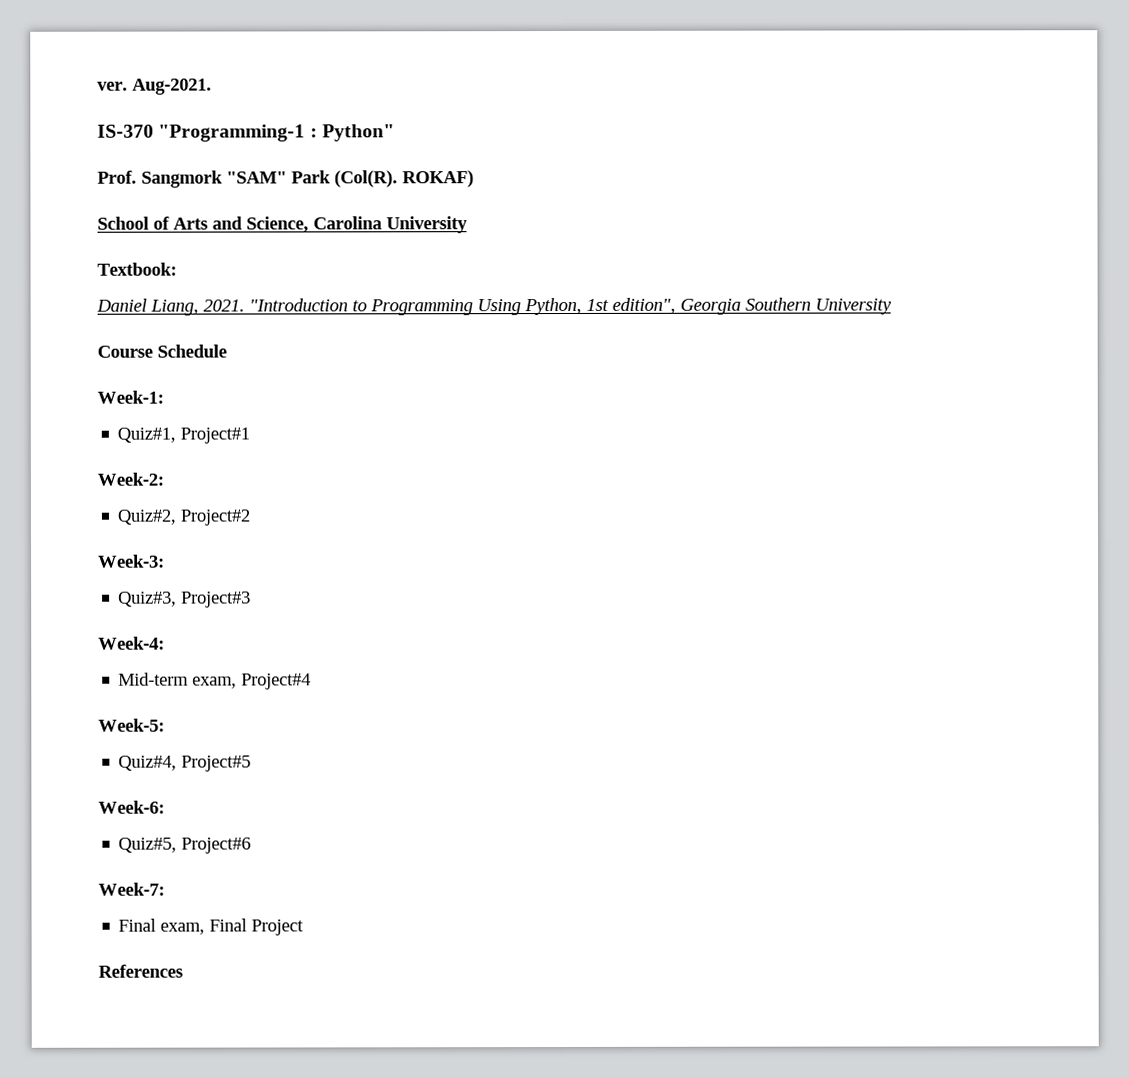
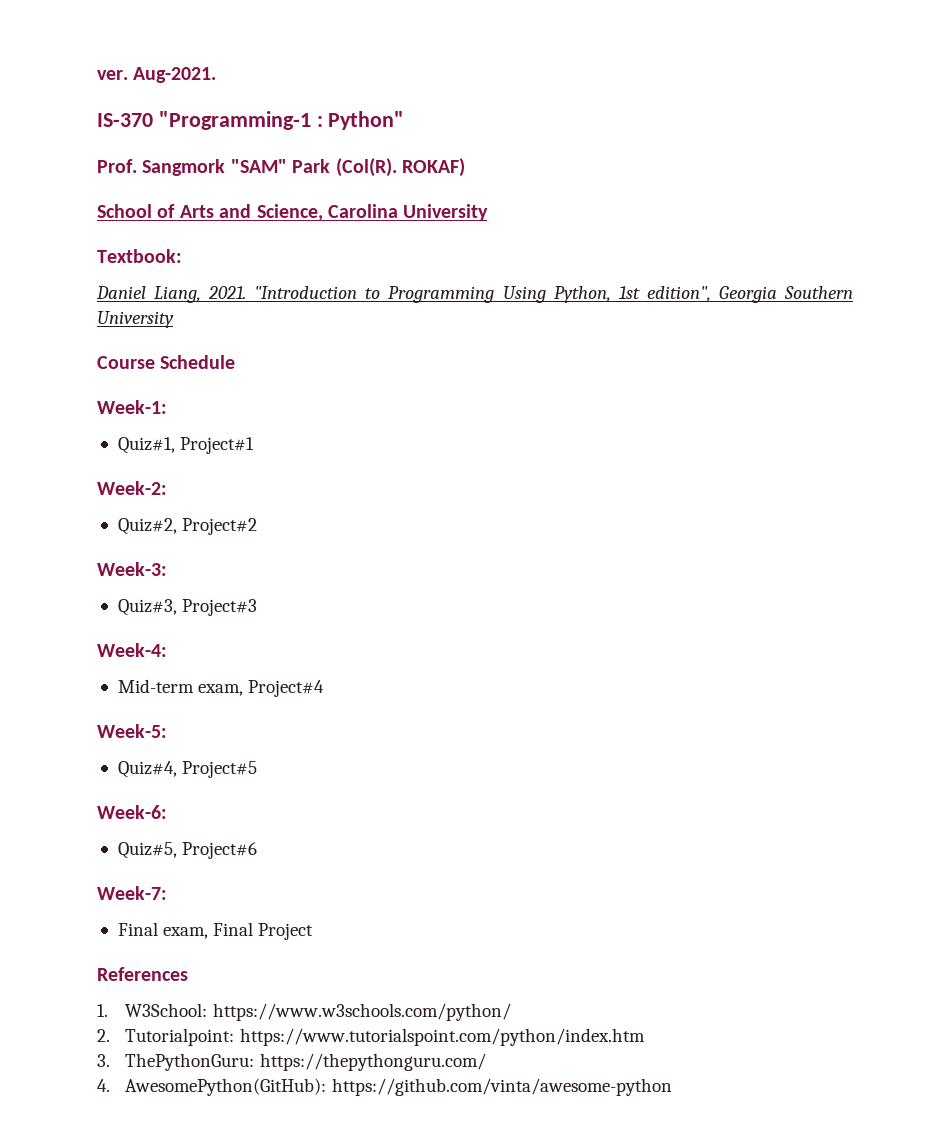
(183, 971) none -> [97,1003,511,1021] [97,1028,645,1046] [97,1053,486,1071] [97,1078,672,1096] // 1. W3School: https://www.w3schools.com/python/ // 2. Tutorialpoint: https://www.tutorialspoint.com/python/index.htm // 3. ThePythonGuru: https://thepythonguru.com/ // 4. AwesomePython(GitHub): https://github.com/vinta/awesome-python

